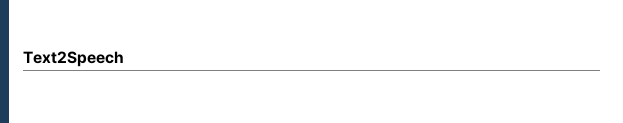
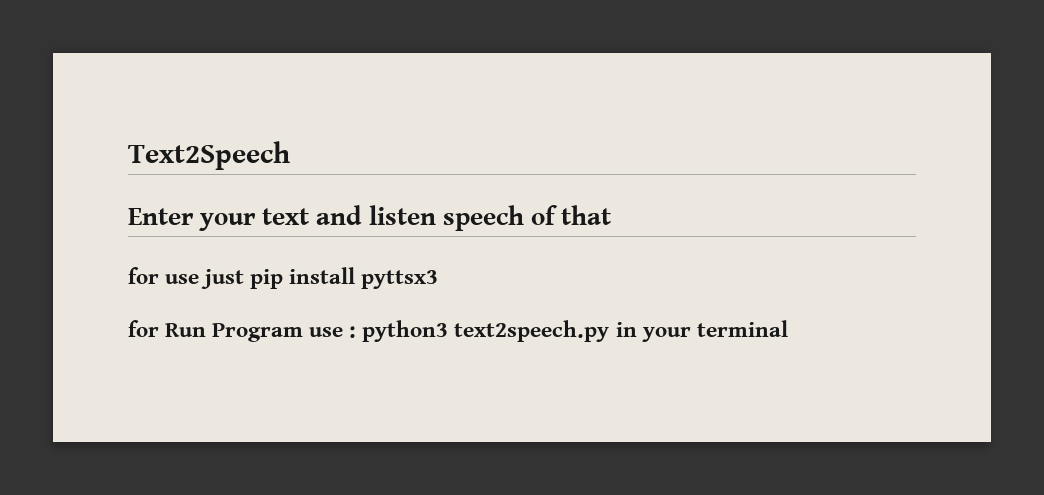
(124, 59) none -> [128,205,612,231] [128,267,439,289] [128,320,788,342] // Enter your text and listen speech of that // for use just pip install pyttsx3 // for Run Program use : python3 text2speech.py in your terminal

